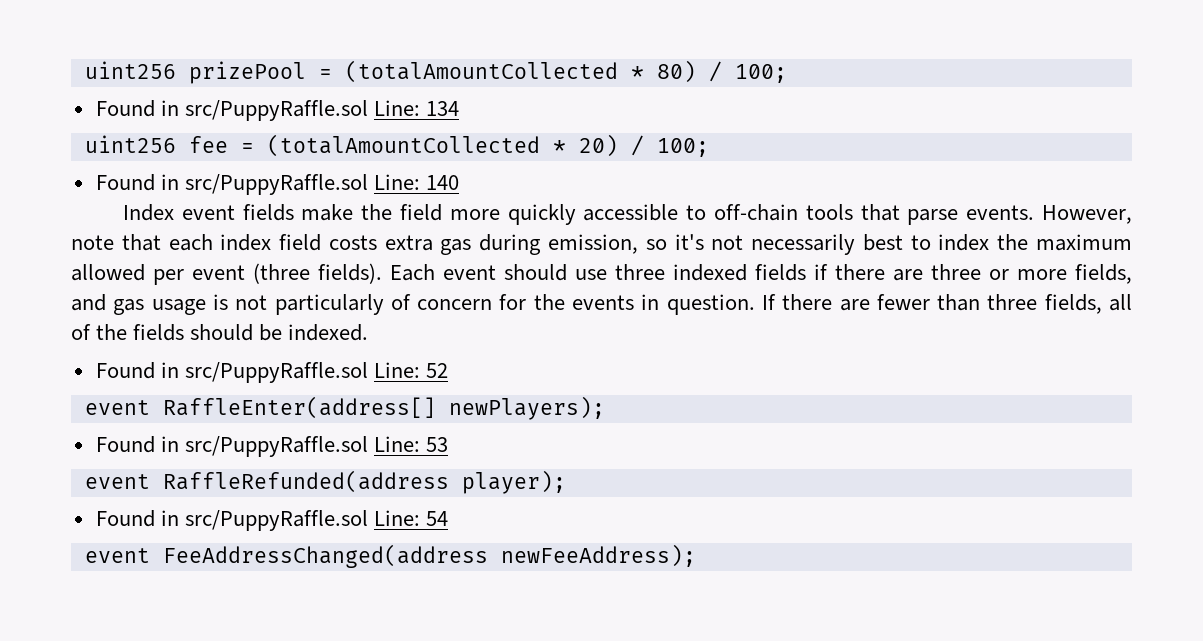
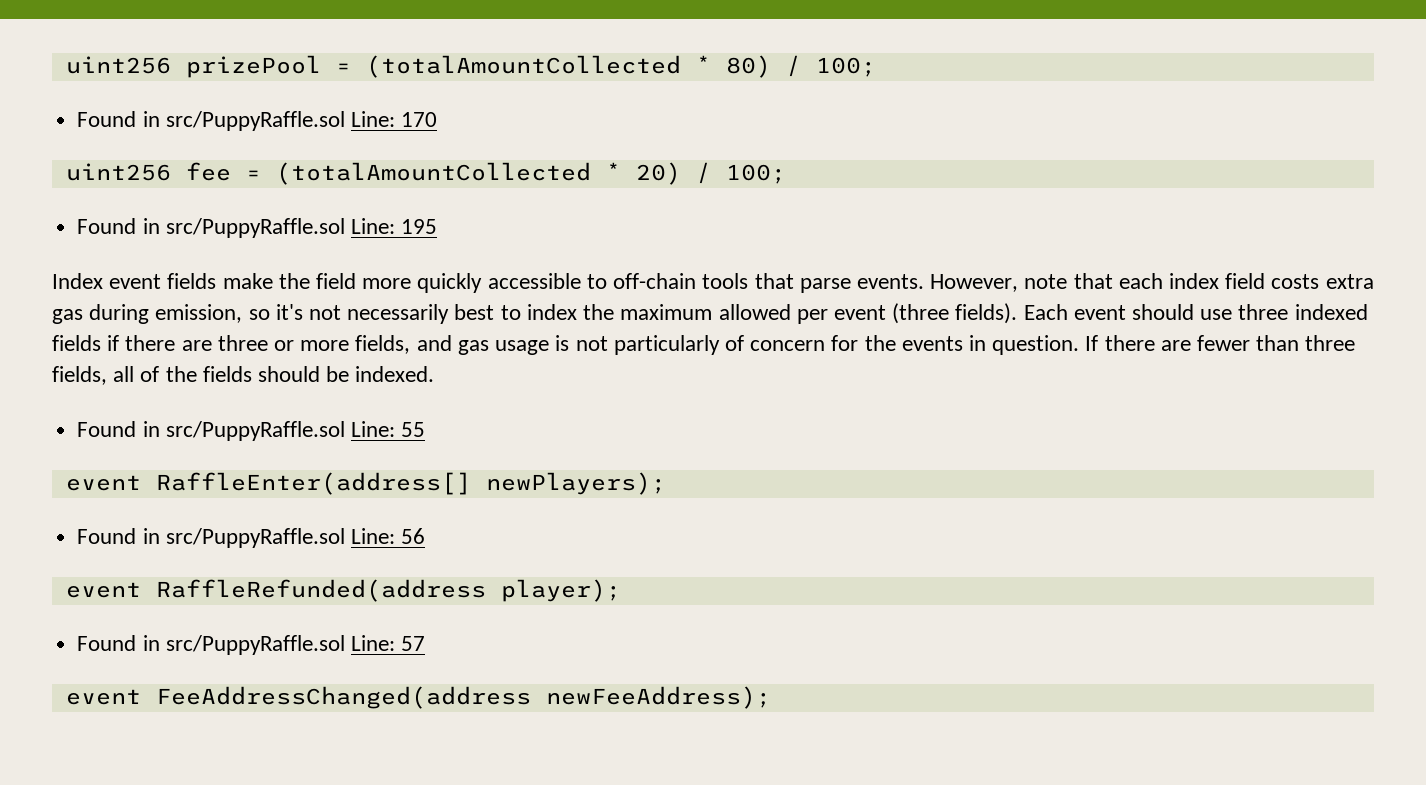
[426,101,460,116] 134 -> [401,112,438,127] 170
[426,175,460,190] 140 -> [401,219,438,234] 195
[426,363,449,378] 52 -> [401,422,426,437] 55
[426,437,449,452] 53 -> [401,528,426,544] 56
[426,511,449,526] 54 -> [401,636,426,651] 57

